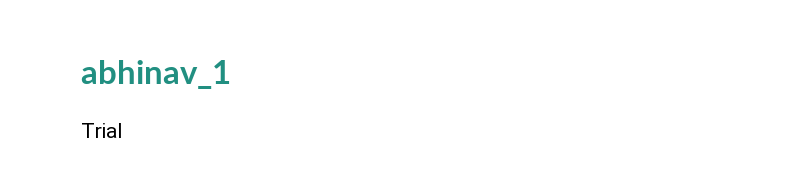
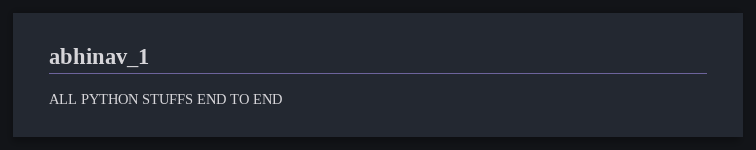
[81,123,123,138] Trial -> [49,94,282,104] ALL PYTHON STUFFS END TO END

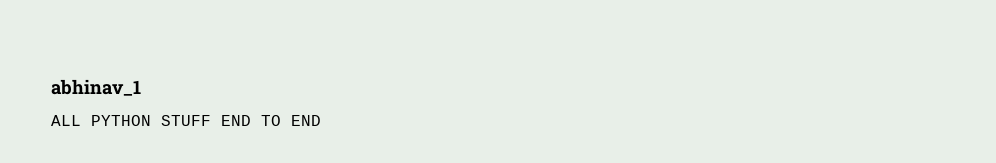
[142,94,193,104] STUFFS -> [161,115,211,126] STUFF

